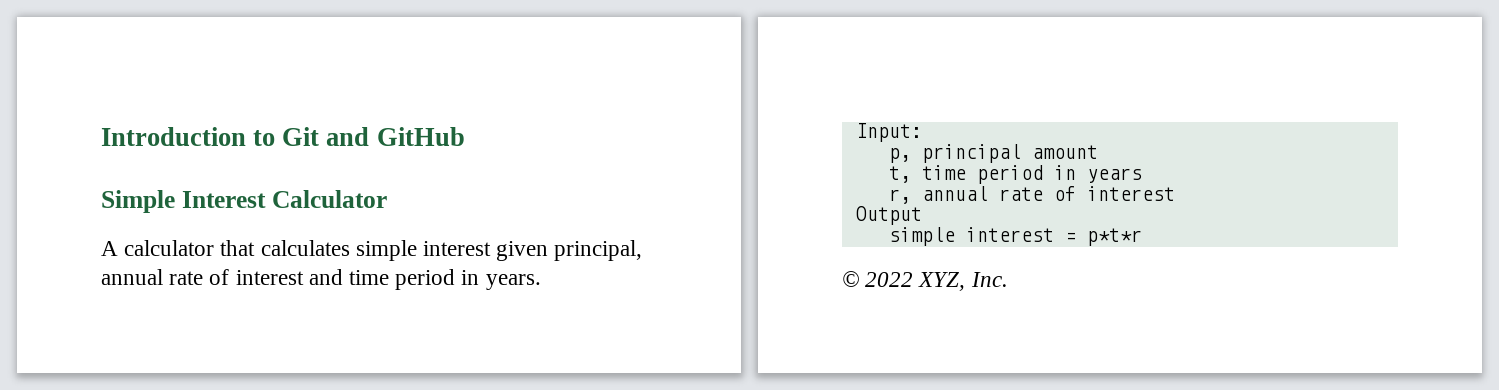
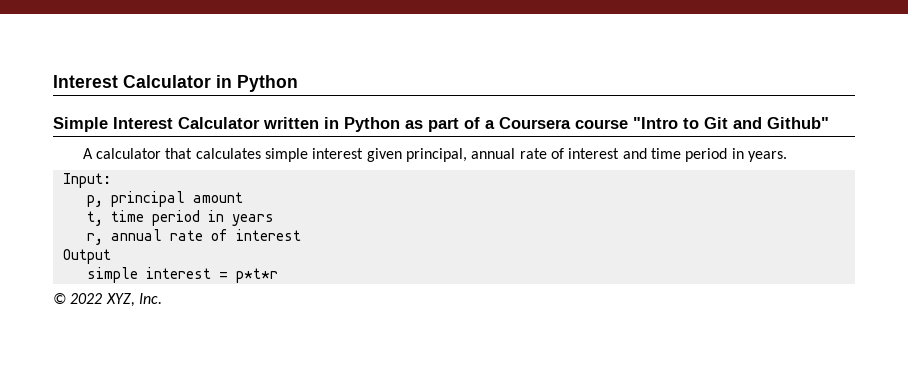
[101,127,465,146] [101,190,387,213] Introduction to Git and GitHub // Simple Interest Calculator -> [53,75,298,92] [53,117,829,132] Interest Calculator in Python // Simple Interest Calculator written in Python as part of a Coursera course "Intro to Git and Github"

